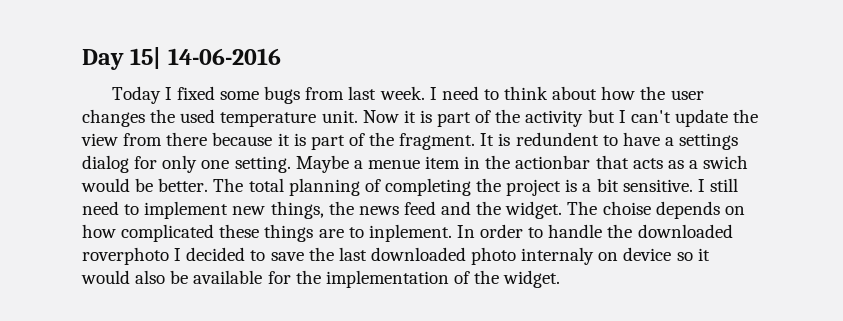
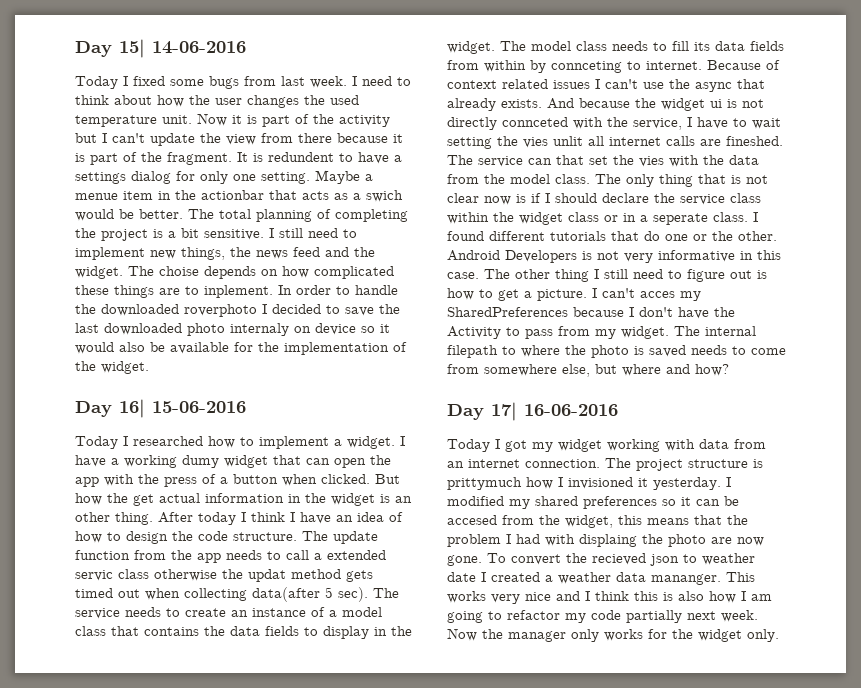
(561, 279) none -> [75,399,246,418] [75,436,405,449] [75,455,391,468] [75,474,400,487] [75,493,412,506] [75,512,403,525] [75,531,378,544] [75,550,386,563] [75,569,373,582] [75,587,399,602] [75,607,382,619] [75,626,412,639] [447,41,784,54] [447,60,780,73] [447,79,765,92] [447,98,764,111] [447,117,781,130] [447,136,783,149] [447,155,759,167] [447,174,768,187] [447,193,761,205] [447,212,758,225] [447,231,777,241] [447,250,781,263] [447,269,767,282] [447,288,701,301] [447,307,735,319] [447,326,756,339] [447,345,786,358] [447,364,729,377] [447,402,618,421] [447,439,766,452] [447,458,763,471] [447,477,731,490] [447,496,739,509] [447,515,748,528] [447,534,764,547] [447,553,755,566] [447,572,755,585] [447,591,772,604] [447,610,758,623] [447,628,779,642] // Day 16| 15-06-2016 // Today I researched how to implement a widget. I have a working dumy widget that can open the app with the press of a button when clicked. But how the get actual information in the widget is an other thing. After today I think I have an idea of how to design the code structure. The update function from the app needs to call a extended servic class otherwise the updat method gets timed out when collecting data(after 5 sec). The service needs to create an instance of a model class that contains the data fields to display in the widget. The model class needs to fill its data fields from within by connceting to internet. Because of context related issues I can't use the async that already exists. And because the widget ui is not directly connceted with the service, I have to wait setting the vies unlit all internet calls are fineshed. The service can that set the vies with the data from the model class. The only thing that is not clear now is if I should declare the service class within the widget class or in a seperate class. I found different tutorials that do one or the other. Android Developers is not very informative in this case. The other thing I still need to figure out is how to get a picture. I can't acces my SharedPreferences because I don't have the Activity to pass from my widget. The internal filepath to where the photo is saved needs to come from somewhere else, but where and how? // Day 17| 16-06-2016 // Today I got my widget working with data from an internet connection. The project structure is prittymuch how I invisioned it yesterday. I modified my shared preferences so it can be accesed from the widget, this means that the problem I had with displaing the photo are now gone. To convert the recieved json to weather date I created a weather data mananger. This works very nice and I think this is also how I am going to refactor my code partially next week. Now the manager only works for the widget only.

